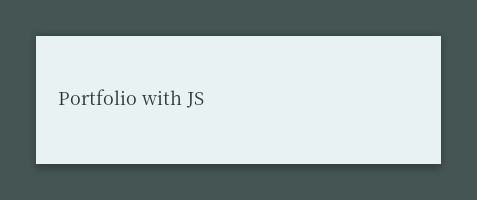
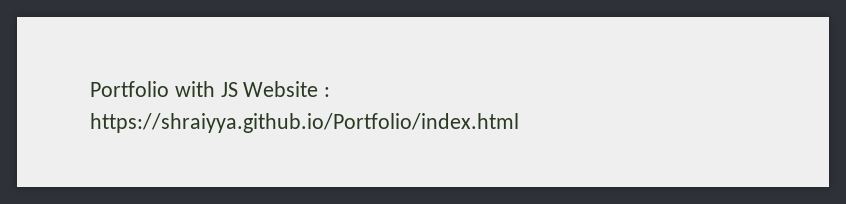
(204, 100) none -> [243,81,331,97] [90,113,519,133] Website : https://shraiyya.github.io/Portfolio/index.html

